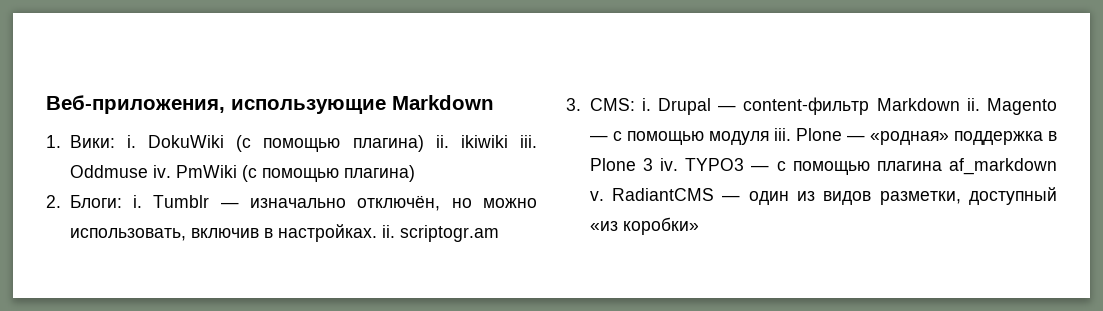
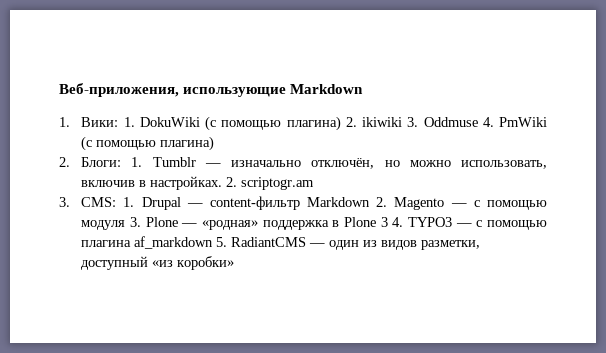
[126,135,136,148] i. -> [123,117,135,127] 1.
[435,135,537,148] [69,165,171,178] ii. ikiwiki iii. Oddmuse iv. -> [345,117,494,127] 2. ikiwiki 3. Oddmuse 4.
[133,195,143,208] i. -> [131,157,143,167] 1.
[381,225,395,238] ii. -> [226,177,238,187] 2.
[641,98,651,111] i. -> [123,197,135,207] 1.
[966,98,980,111] ii. -> [376,197,388,207] 2.
[773,128,791,141] iii. -> [129,217,141,227] 3.
[660,158,679,171] iv. -> [392,217,404,227] 4.
[589,191,604,201] v. -> [216,237,228,247] 5.

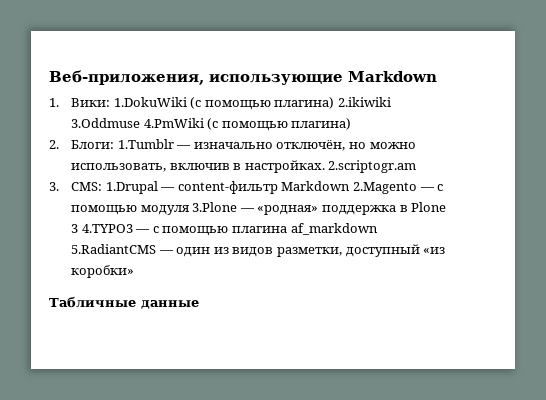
[123,116,548,131] 1. DokuWiki (с помощью плагина) 2. ikiwiki 3. Oddmuse 4. PmWiki -> [113,97,391,110] [71,118,204,128] 1.DokuWiki (с помощью плагина) 2.ikiwiki 3.Oddmuse 4.PmWiki
[131,157,196,167] 1. Tumblr -> [117,139,174,149] 1.Tumblr
[226,177,315,190] 2. scriptogr.am -> [328,160,417,173] 2.scriptogr.am
[123,197,181,210] 1. Drupal -> [105,181,158,194] 1.Drupal
[376,197,445,210] 2. Magento -> [352,182,417,194] 2.Magento
[129,217,178,227] 3. Plone -> [192,202,238,212] 3.Plone
[392,217,452,227] 4. TYPO3 -> [81,224,133,233] 4.TYPO3
[216,237,307,247] 5. RadiantCMS -> [71,244,157,254] 5.RadiantCMS
(235, 263) none -> [49,296,199,309] // Табличные данные

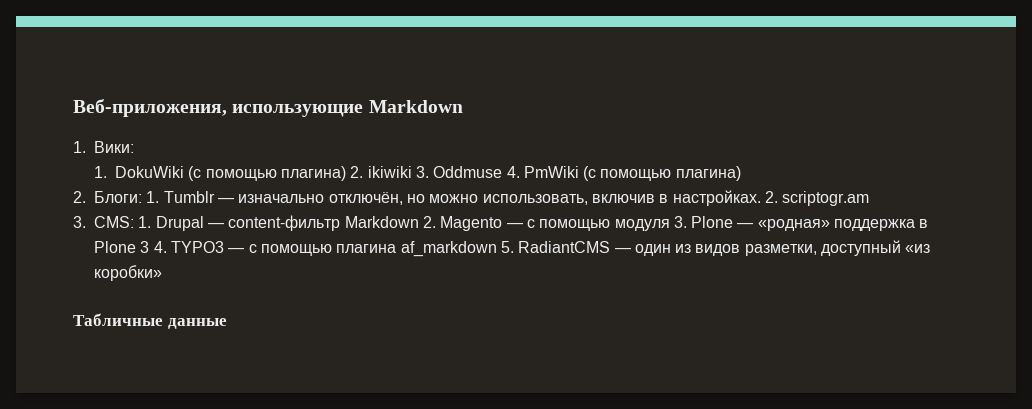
[113,97,391,110] [71,118,204,128] 1.DokuWiki (с помощью плагина) 2.ikiwiki 3.Oddmuse 4.PmWiki -> [93,166,579,181] // 1. DokuWiki (с помощью плагина) 2. ikiwiki 3. Oddmuse 4. PmWiki
[117,139,174,149] 1.Tumblr -> [146,191,215,203] 1. Tumblr
[328,160,417,173] 2.scriptogr.am -> [764,191,870,206] 2. scriptogr.am
[105,181,158,194] 1.Drupal -> [138,216,204,231] 1. Drupal
[352,182,417,194] 2.Magento -> [422,216,503,231] 2. Magento
[192,202,238,212] 3.Plone -> [673,216,734,228] 3. Plone
[81,224,133,233] 4.TYPO3 -> [153,241,224,253] 4. TYPO3
[71,244,157,254] 5.RadiantCMS -> [500,241,611,253] 5. RadiantCMS

